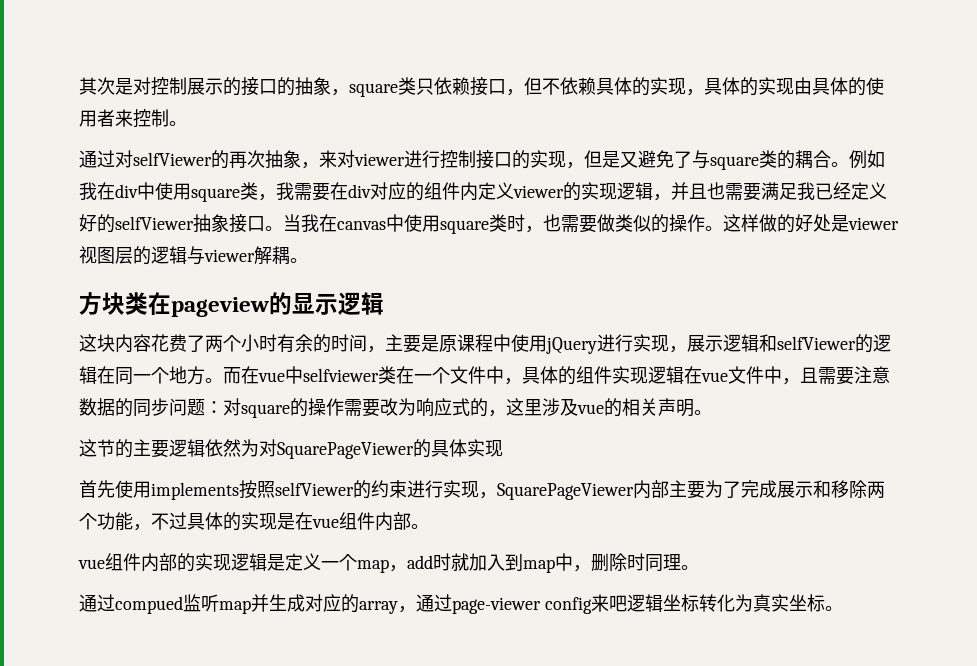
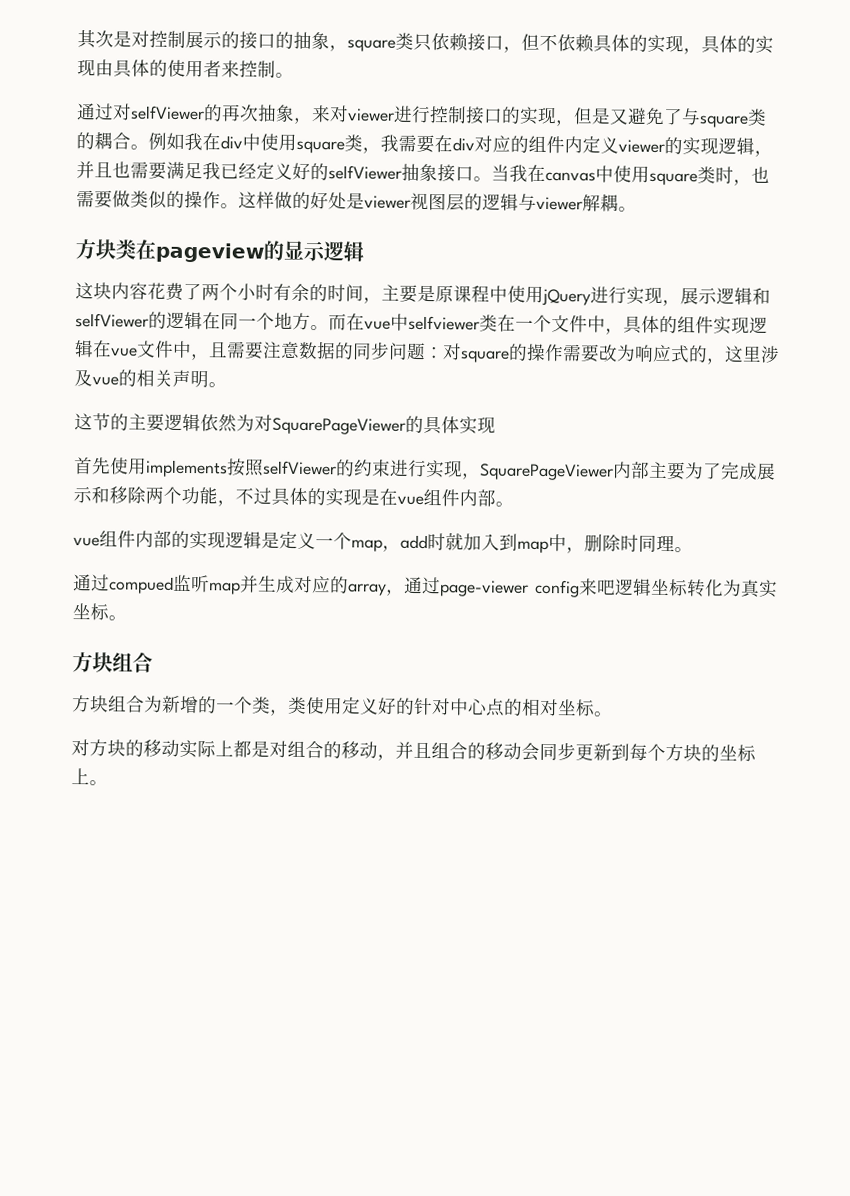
(843, 608) none -> [72,652,153,673] [72,695,613,717] [71,739,756,762] [71,768,108,786] // 方块组合 // 方块组合为新增的一个类，类使用定义好的针对中心点的相对坐标。 // 对方块的移动实际上都是对组合的移动，并且组合的移动会同步更新到每个方块的坐标上。

